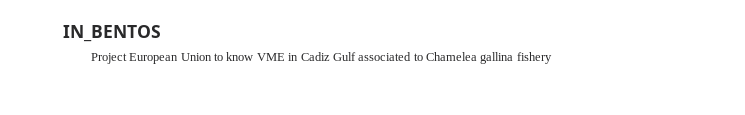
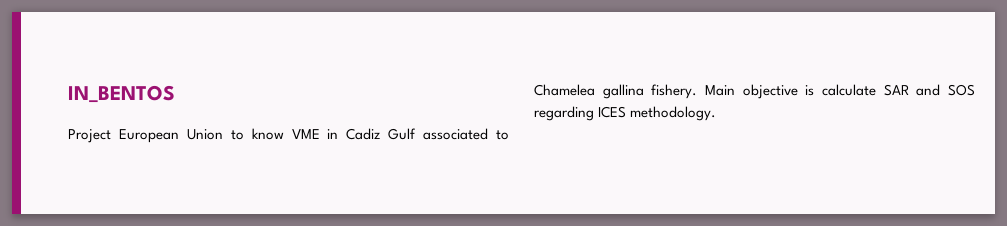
[516,52,552,64] fishery -> [651,84,975,99] [534,106,717,121] fishery. Main objective is calculate SAR and SOS regarding ICES methodology.

